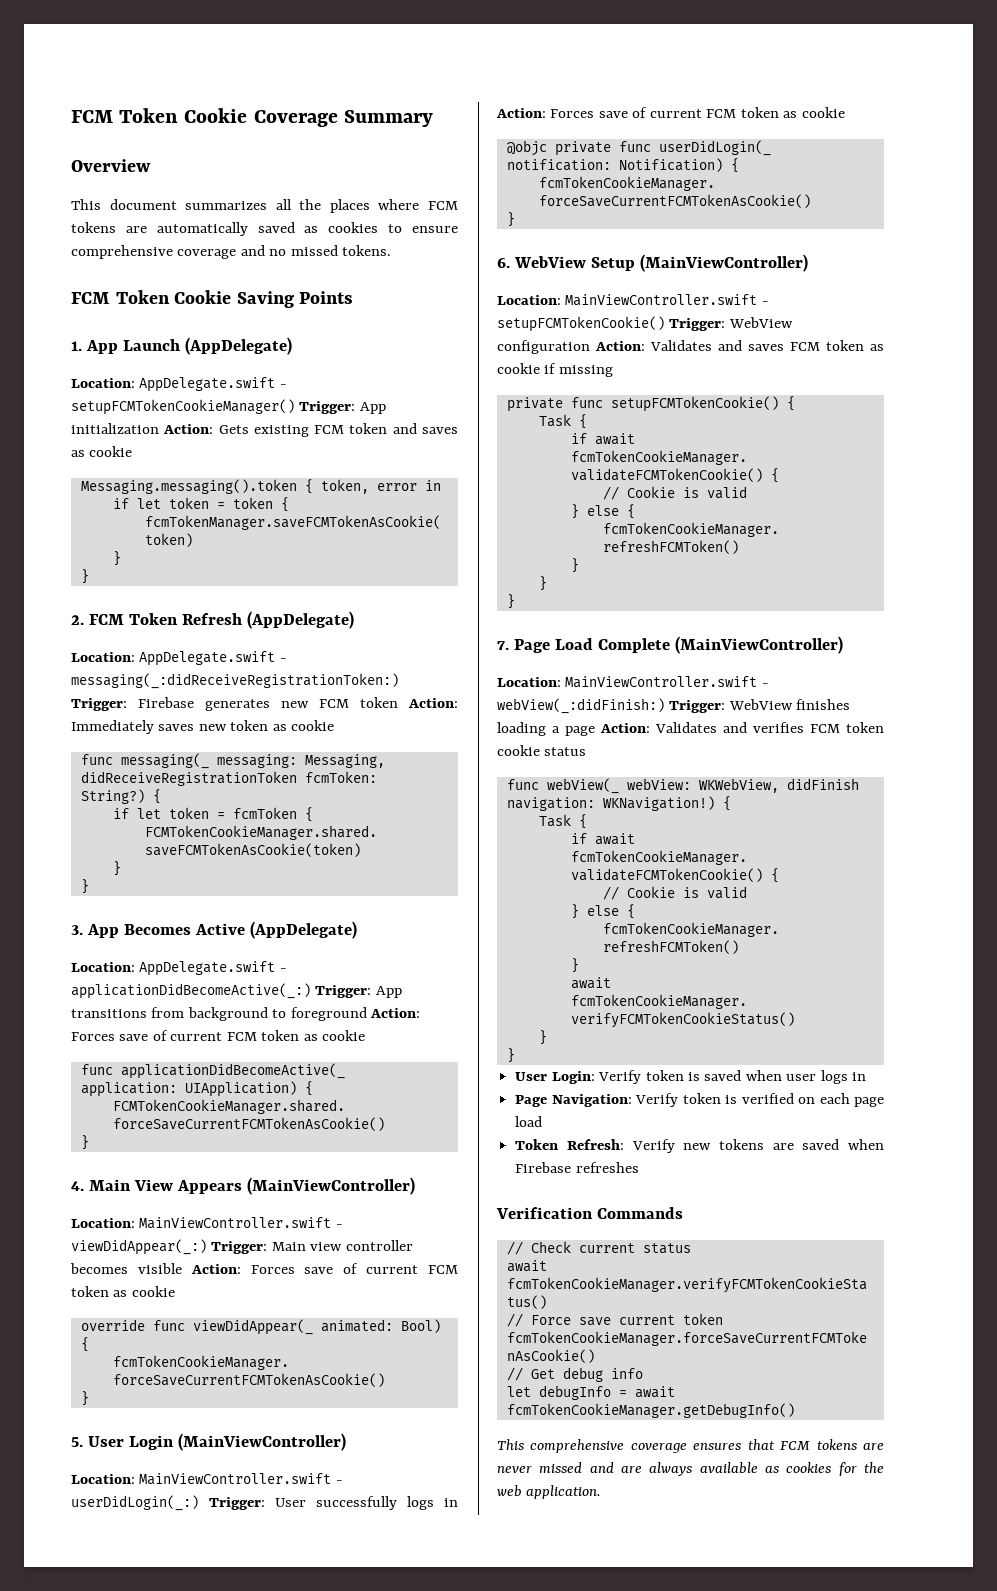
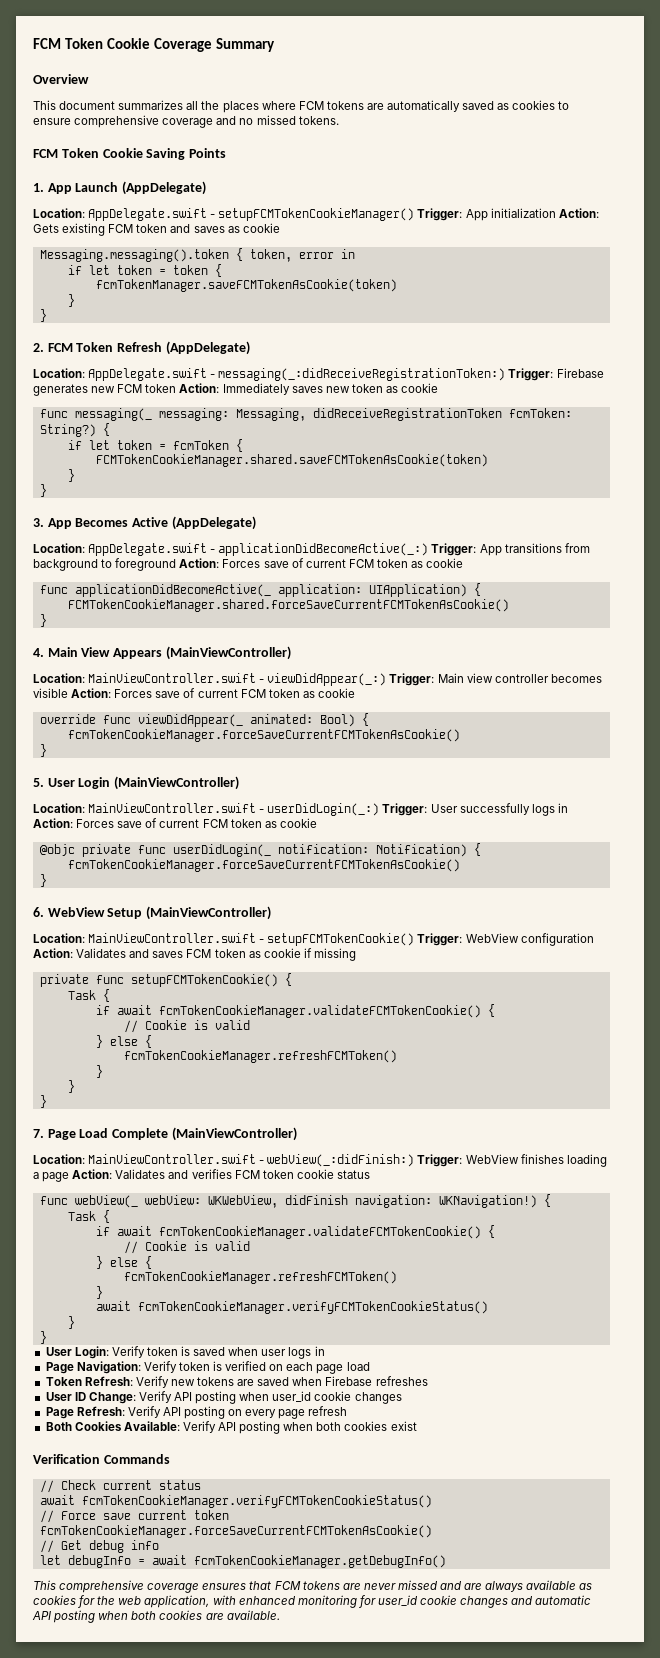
(639, 1167) none -> [45,1391,402,1404] [45,1406,348,1419] [45,1421,417,1434] // User ID Change: Verify API posting when user_id cookie changes // Page Refresh: Verify API posting on every page refresh // Both Cookies Available: Verify API posting when both cookies exist
[526,1485,602,1499] application. -> [144,1595,592,1608] [32,1610,280,1623] application, with enhanced monitoring for user_id cookie changes and automatic API posting when both cookies are available.

